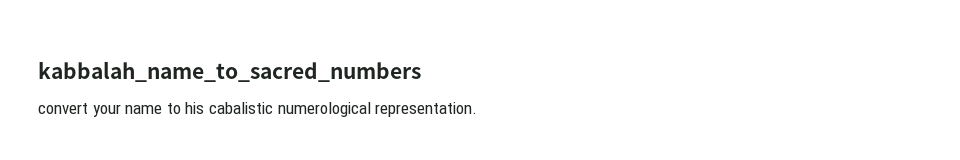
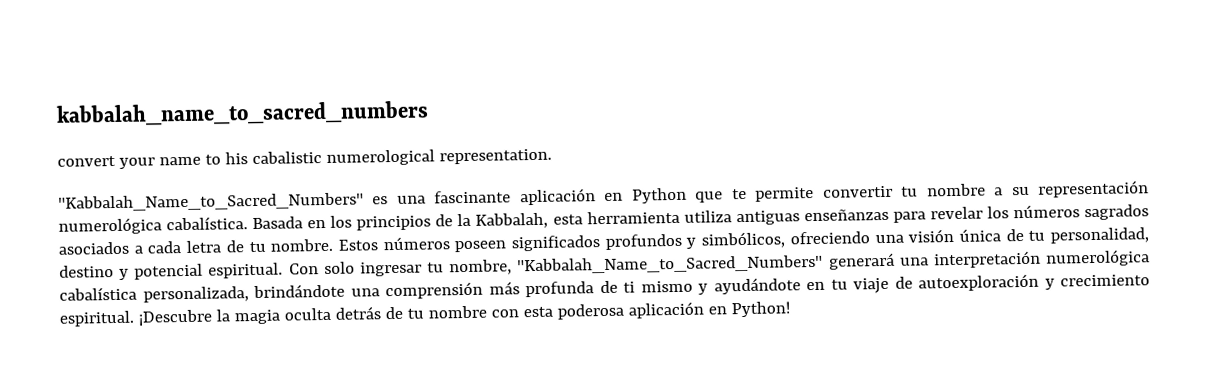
(478, 109) none -> [58,180,1150,212] [58,204,1149,235] [58,227,1150,255] [59,249,1150,280] [59,273,1150,303] [59,301,791,327] // "Kabbalah_Name_to_Sacred_Numbers" es una fascinante aplicación en Python que te permite convertir tu nombre a su representación numerológica cabalística. Basada en los principios de la Kabbalah, esta herramienta utiliza antiguas enseñanzas para revelar los números sagrados asociados a cada letra de tu nombre. Estos números poseen significados profundos y simbólicos, ofreciendo una visión única de tu personalidad, destino y potencial espiritual. Con solo ingresar tu nombre, "Kabbalah_Name_to_Sacred_Numbers" generará una interpretación numerológica cabalística personalizada, brindándote una comprensión más profunda de ti mismo y ayudándote en tu viaje de autoexploración y crecimiento espiritual. ¡Descubre la magia oculta detrás de tu nombre con esta poderosa aplicación en Python!

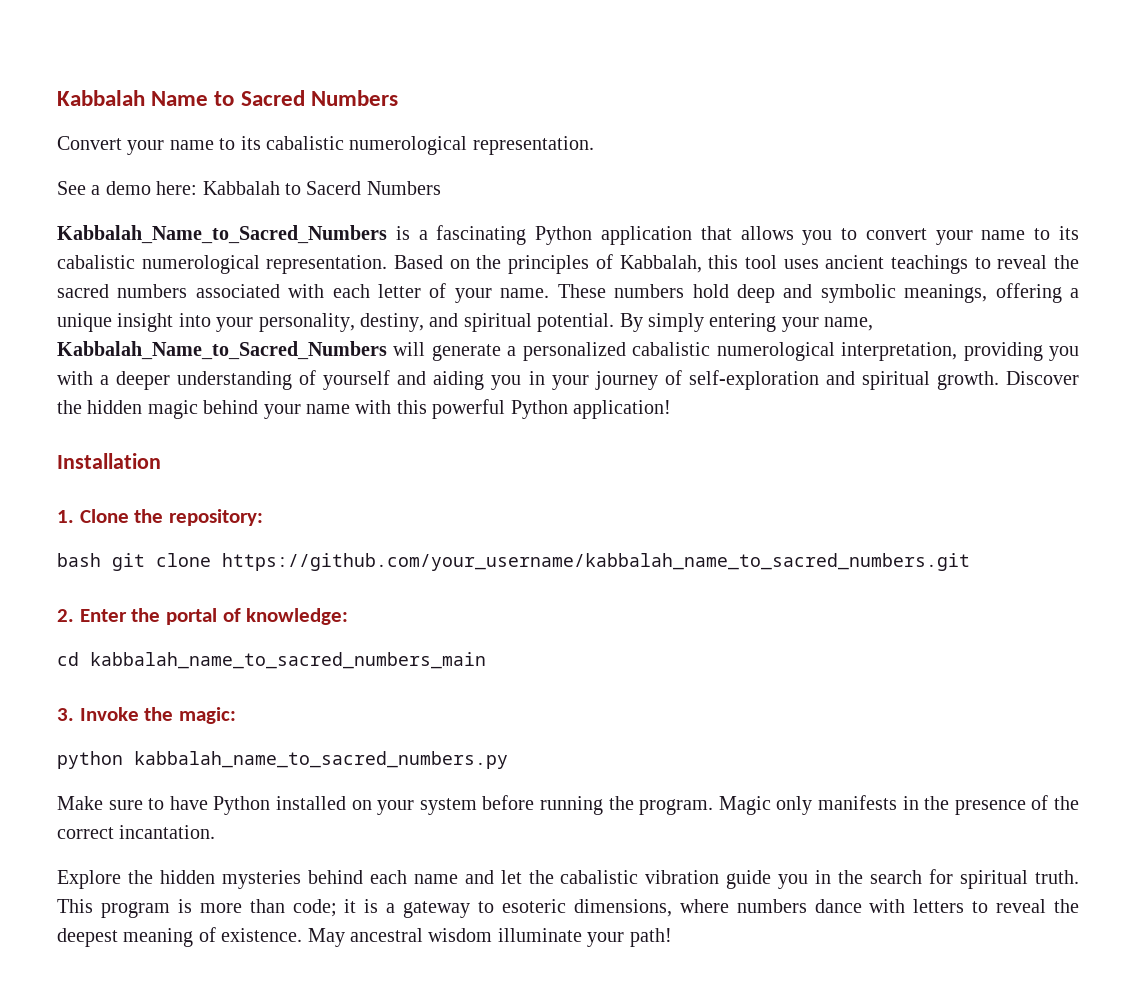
[56,100,429,127] kabbalah_name_to_sacred_numbers // -> [57,90,398,106] [57,136,594,155] [57,181,441,195] [57,225,858,245] Kabbalah Name to Sacred Numbers // Convert your name to its cabalistic numerological representation. // See a demo here: Kabbalah to Sacerd Numbers // Kabbalah_Name_to_Sacred_Numbers is a fascinating Python application that allows you to
[224,148,552,166] [58,180,1150,212] [58,204,1149,235] [58,227,1150,255] [59,249,1150,280] [59,273,1150,303] [59,301,791,327] his cabalistic numerological representation. // "Kabbalah_Name_to_Sacred_Numbers" es una fascinante aplicación en Python que te permite convertir tu nombre a su representación numerológica cabalística. Basada en los principios de la Kabbalah, esta herramienta utiliza antiguas enseñanzas para revelar los números sagrados asociados a cada letra de tu nombre. Estos números poseen significados profundos y simbólicos, ofreciendo una visión única de tu personalidad, destino y potencial espiritual. Con solo ingresar tu nombre, "Kabbalah_Name_to_Sacred_Numbers" generará una interpretación numerológica cabalística personalizada, brindándote una comprensión más profunda de ti mismo y ayudándote en tu viaje de autoexploración y crecimiento espiritual. ¡Descubre la magia oculta detrás de tu nombre con esta poderosa aplicación en Python! -> [1059,226,1080,240] [57,254,1079,274] [57,283,1079,303] [57,313,874,332] [57,341,1079,361] [57,370,1079,390] [57,399,671,419] [57,453,161,469] [57,509,264,526] [57,553,970,571] [57,608,349,625] [57,652,486,669] [57,707,237,724] [57,751,508,769] [57,795,1080,815] [57,825,216,839] [57,869,1079,889] [57,899,1079,918] [57,927,672,947] its cabalistic numerological representation. Based on the principles of Kabbalah, this tool uses ancient teachings to reveal the sacred numbers associated with each letter of your name. These numbers hold deep and symbolic meanings, offering a unique insight into your personality, destiny, and spiritual potential. By simply entering your name, Kabbalah_Name_to_Sacred_Numbers will generate a personalized cabalistic numerological interpretation, providing you with a deeper understanding of yourself and aiding you in your journey of self-exploration and spiritual growth. Discover the hidden magic behind your name with this powerful Python application! // Installation // 1. Clone the repository: // bash git clone https://github.com/your_username/kabbalah_name_to_sacred_numbers.git // 2. Enter the portal of knowledge: // cd kabbalah_name_to_sacred_numbers_main // 3. Invoke the magic: // python kabbalah_name_to_sacred_numbers.py // Make sure to have Python installed on your system before running the program. Magic only manifests in the presence of the correct incantation. // Explore the hidden mysteries behind each name and let the cabalistic vibration guide you in the search for spiritual truth. This program is more than code; it is a gateway to esoteric dimensions, where numbers dance with letters to reveal the deepest meaning of existence. May ancestral wisdom illuminate your path!

